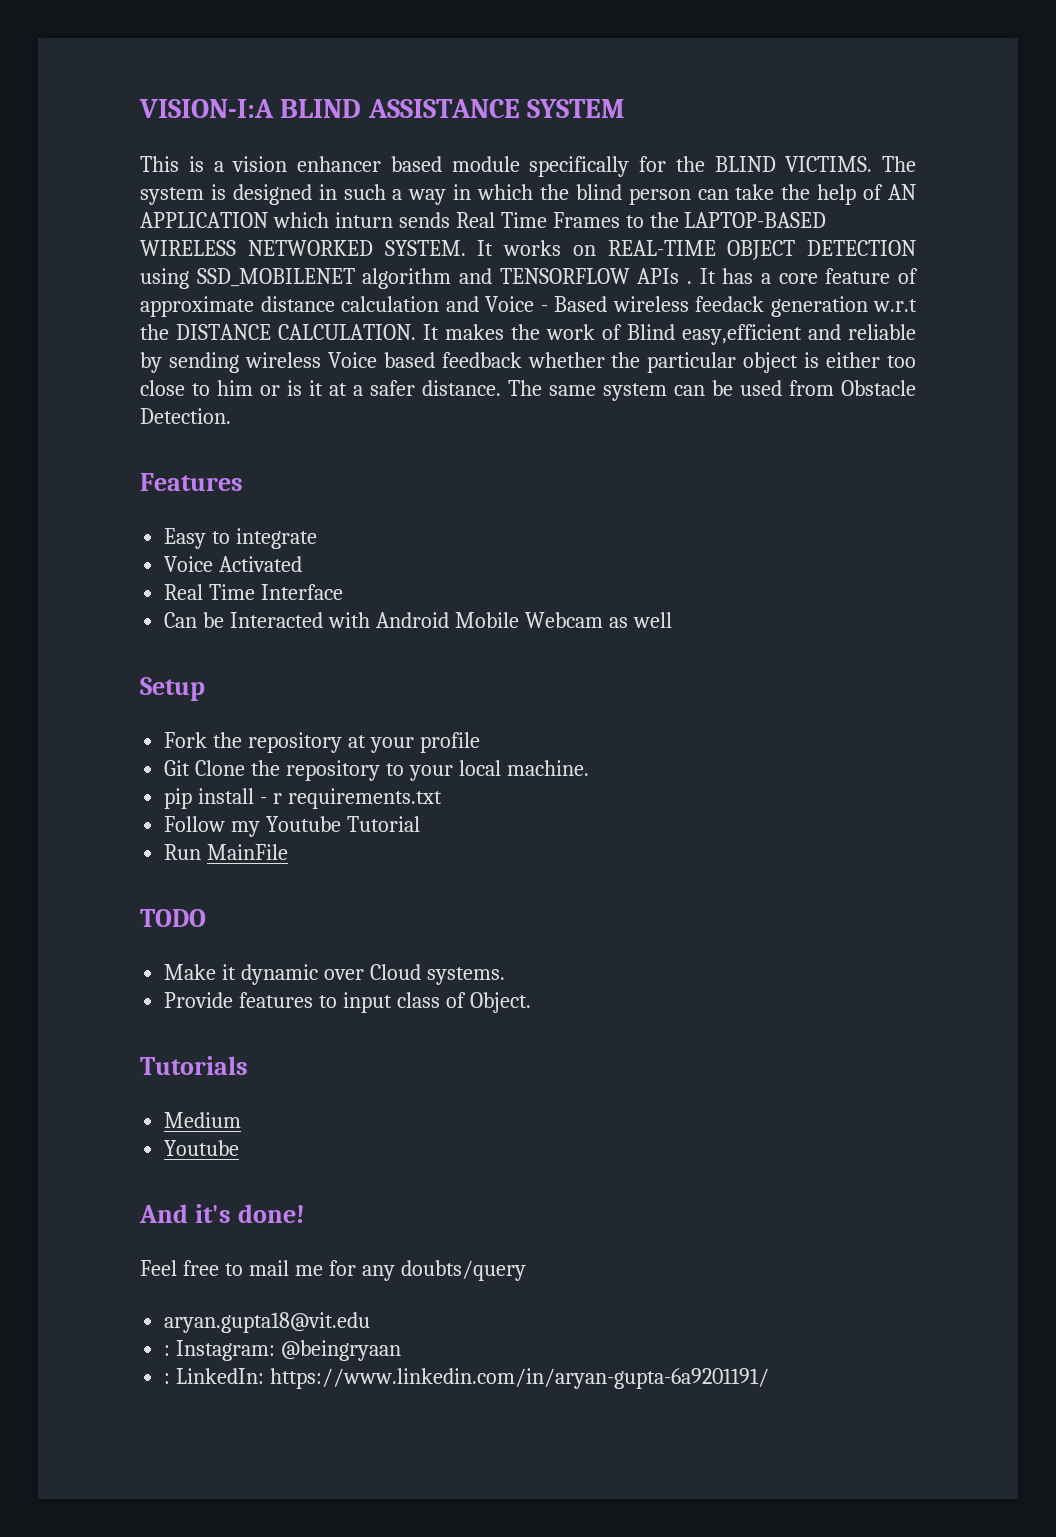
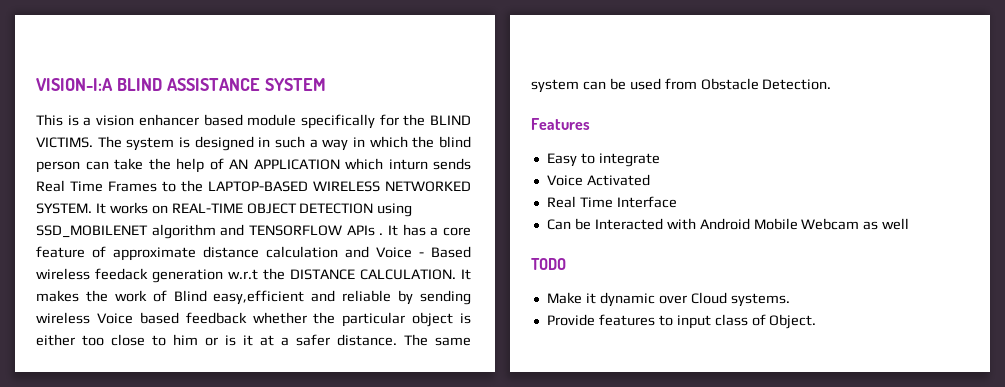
[140,677,205,701] [164,732,480,753] [164,760,589,781] [164,788,442,809] [164,816,421,837] [164,844,289,860] // Setup // Fork the repository at your profile // Git Clone the repository to your local machine. // pip install - r requirements.txt // Follow my Youtube Tutorial // Run MainFile -> (910, 224) none
[140,1056,248,1075] [164,1112,242,1128] [164,1140,240,1156] [139,1204,305,1223] [140,1260,526,1281] [164,1312,371,1333] [164,1340,402,1361] [164,1368,770,1389] // Tutorials // Medium // Youtube // And it's done! // Feel free to mail me for any doubts/query // aryan.gupta18@vit.edu // : Instagram: @beingryaan // : LinkedIn: https://www.linkedin.com/in/aryan-gupta-6a9201191/ -> (817, 321) none

